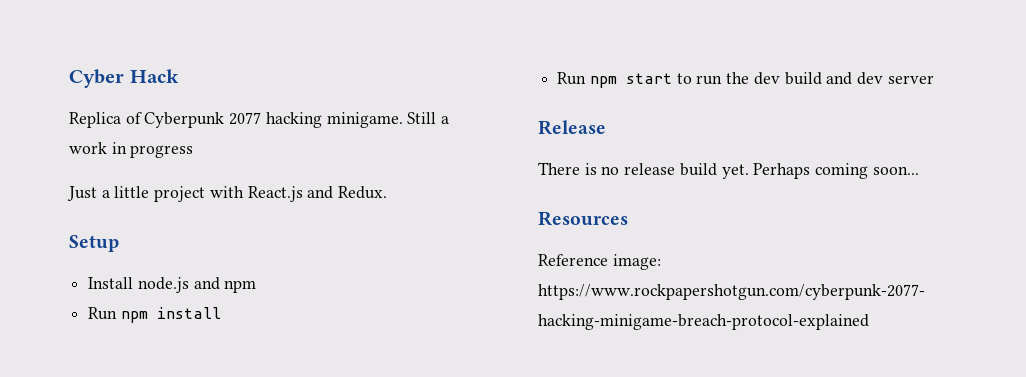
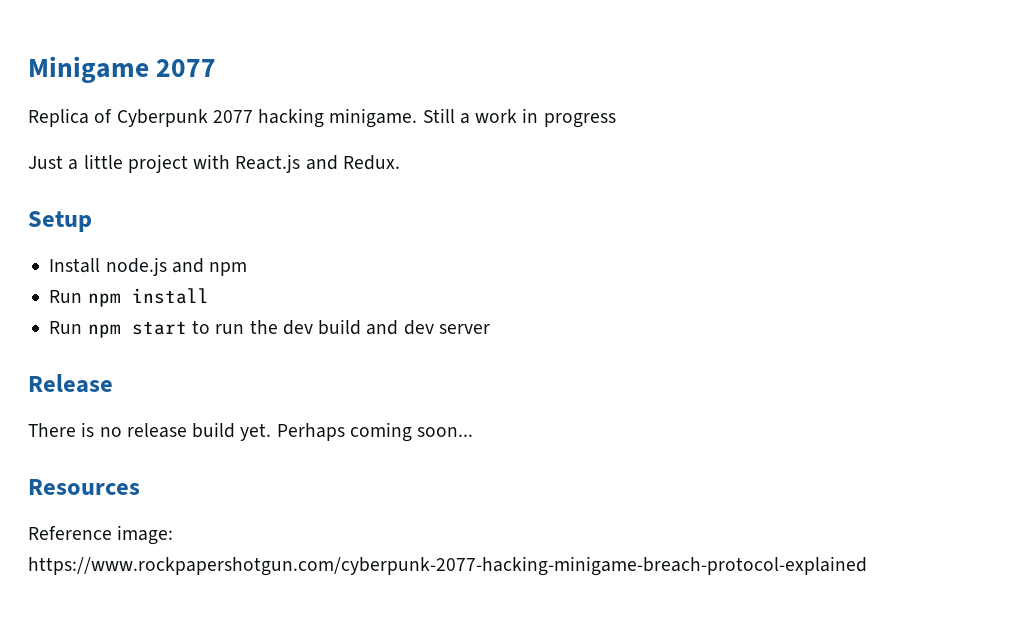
[69,69,179,88] Cyber Hack -> [28,56,217,83] Minigame 2077

